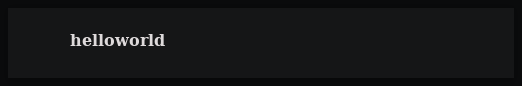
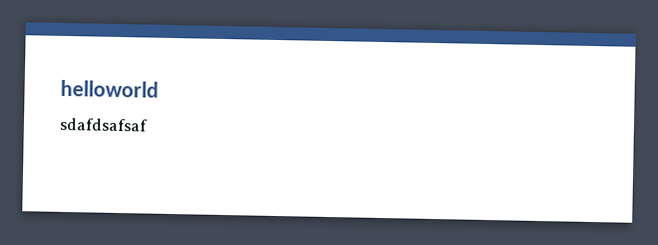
(165, 40) none -> [59,117,148,132] // sdafdsafsaf

